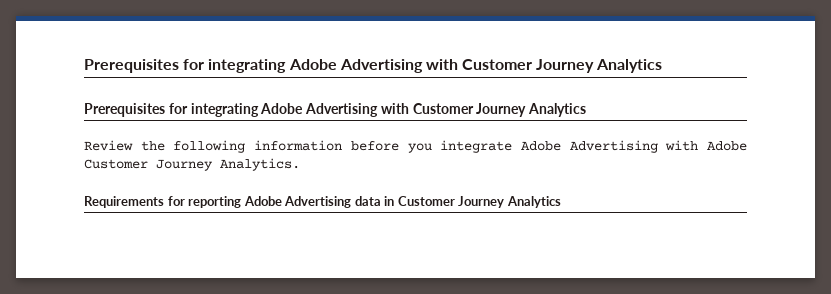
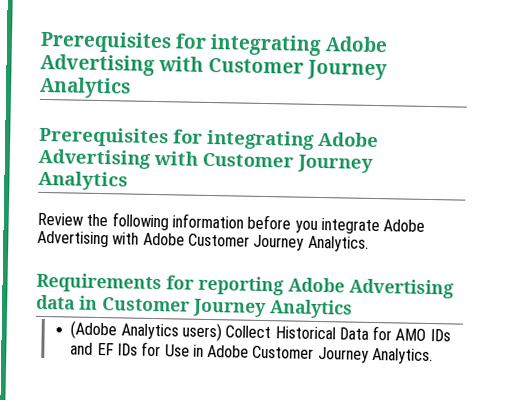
(561, 202) none -> [70,320,451,342] [70,341,434,365] // (Adobe Analytics users) Collect Historical Data for AMO IDs and EF IDs for Use in Adobe Customer Journey Analytics.

